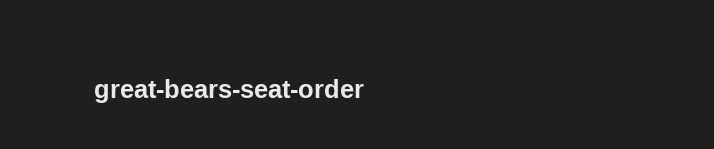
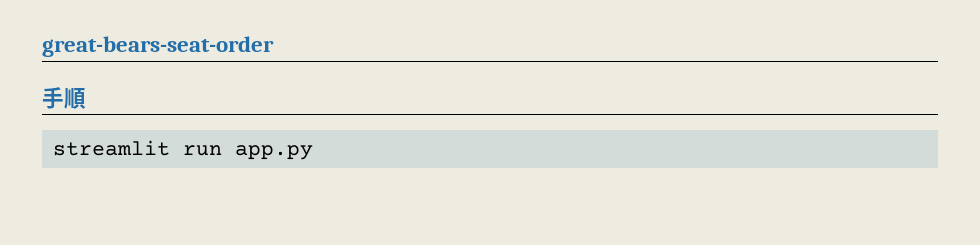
(364, 91) none -> [42,87,86,109] [52,140,313,160] // 手順 // streamlit run app.py

